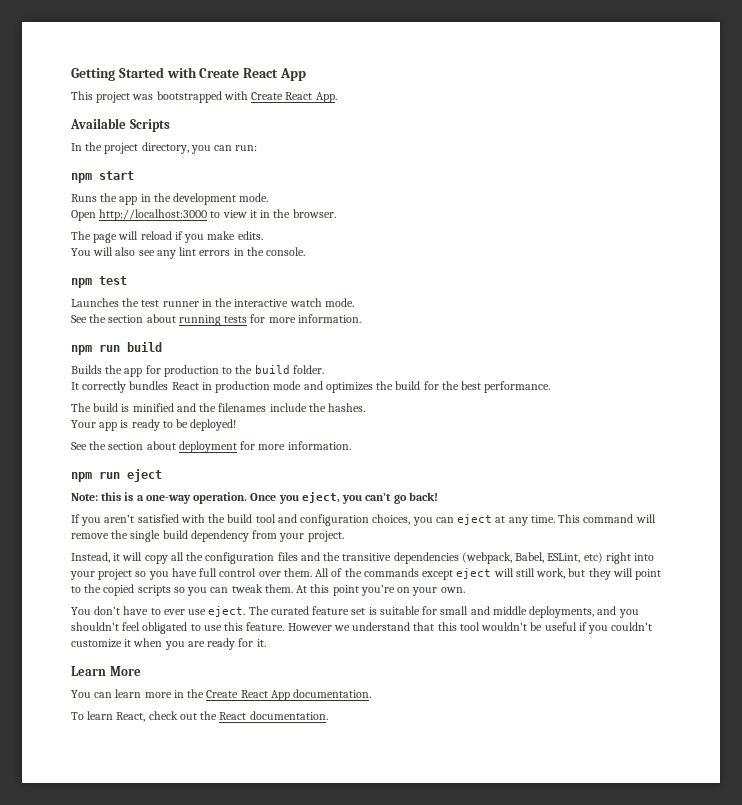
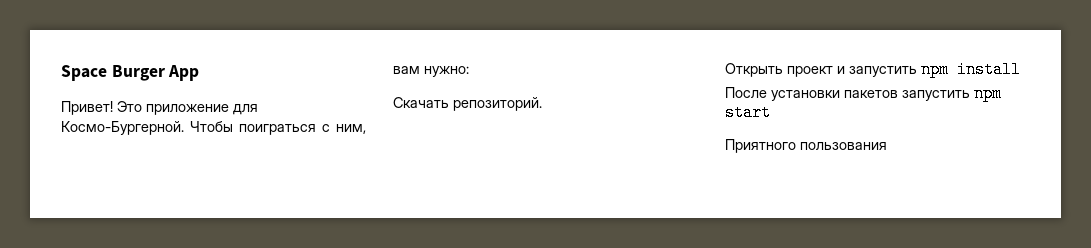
[71,67,306,81] [71,91,337,103] [70,118,170,132] [71,142,258,154] [71,171,134,183] [71,193,269,205] [71,209,336,221] [71,231,263,243] [71,247,306,259] [71,276,127,288] [71,298,354,307] [71,314,361,326] [71,342,162,355] [71,365,324,377] [71,381,551,393] [71,403,366,412] [71,419,237,431] [71,441,351,453] [71,469,162,482] [71,492,438,504] [71,514,656,526] [71,530,344,542] [71,552,655,564] [70,568,662,580] [71,584,465,596] [71,606,639,618] [71,622,653,634] [71,638,266,650] [71,666,141,676] [71,689,372,701] [71,711,328,722] Getting Started with Create React App // This project was bootstrapped with Create React App. // Available Scripts // In the project directory, you can run: // npm start // Runs the app in the development mode. // Open http://localhost:3000 to view it in the browser. // The page will reload if you make edits. // You will also see any lint errors in the console. // npm test // Launches the test runner in the interactive watch mode. // See the section about running tests for more information. // npm run build // Builds the app for production to the build folder. // It correctly bundles React in production mode and optimizes the build for the best performance. // The build is minified and the filenames include the hashes. // Your app is ready to be deployed! // See the section about deployment for more information. // npm run eject // Note: this is a one-way operation. Once you eject, you can’t go back! // If you aren’t satisfied with the build tool and configuration choices, you can eject at any time. This command will remove the single build dependency from your project. // Instead, it will copy all the configuration files and the transitive dependencies (webpack, Babel, ESLint, etc) right into your project so you have full control over them. All of the commands except eject will still work, but they will point to the copied scripts so you can tweak them. At this point you’re on your own. // You don’t have to ever use eject. The curated feature set is suitable for small and middle deployments, and you shouldn’t feel obligated to use this feature. However we understand that this tool wouldn’t be useful if you couldn’t customize it when you are ready for it. // Learn More // You can learn more in the Create React App documentation. // To learn React, check out the React documentation. -> [61,65,200,81] [61,101,258,115] [61,121,366,135] [393,66,469,77] [393,97,542,111] [725,61,1021,78] [725,85,1002,102] [725,104,771,121] [725,139,887,153] Space Burger App // Привет! Это приложение для Космо-Бургерной. Чтобы поиграться с ним, вам нужно: // Скачать репозиторий. // Открыть проект и запустить npm install // После установки пакетов запустить npm start // Приятного пользования

